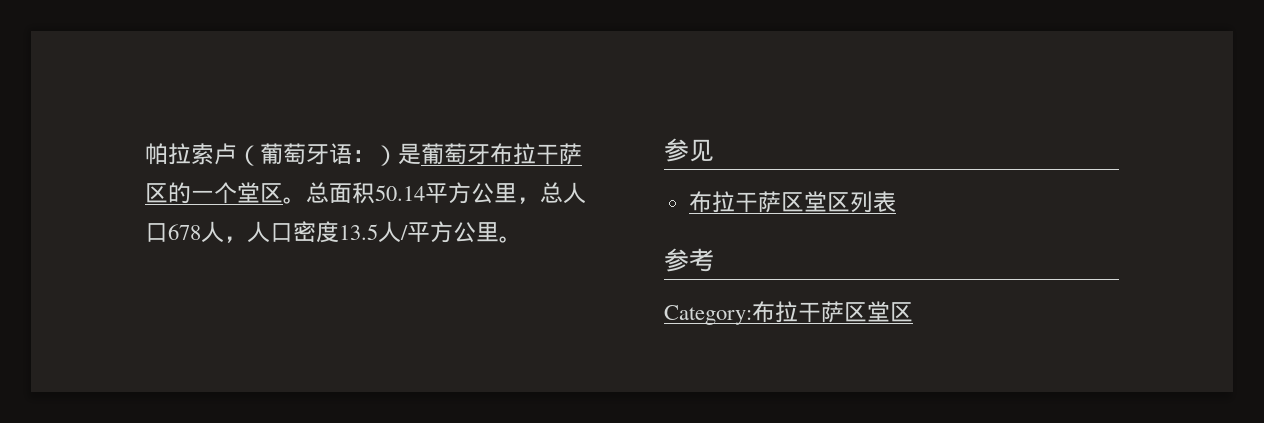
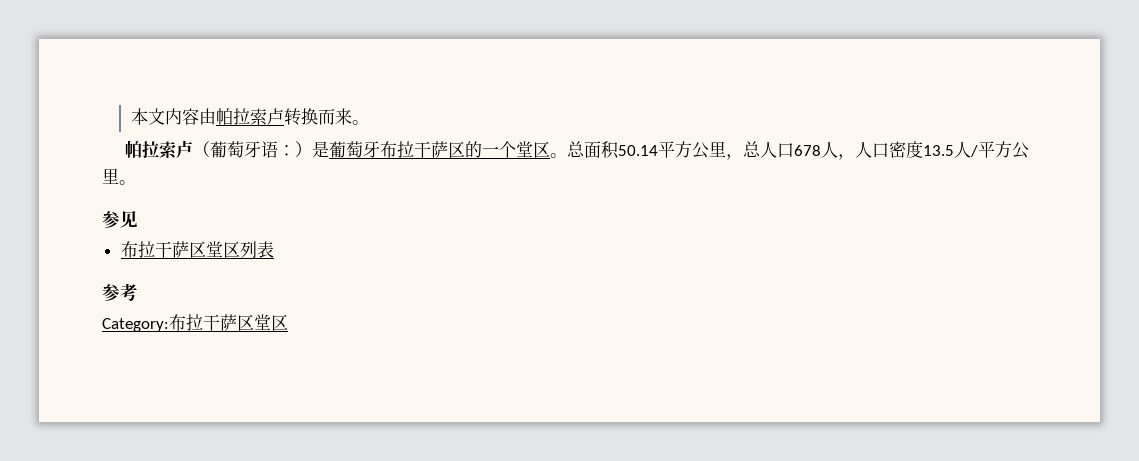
(145, 154) none -> [130,108,369,126] 本文内容由帕拉索卢转换而来。 //

